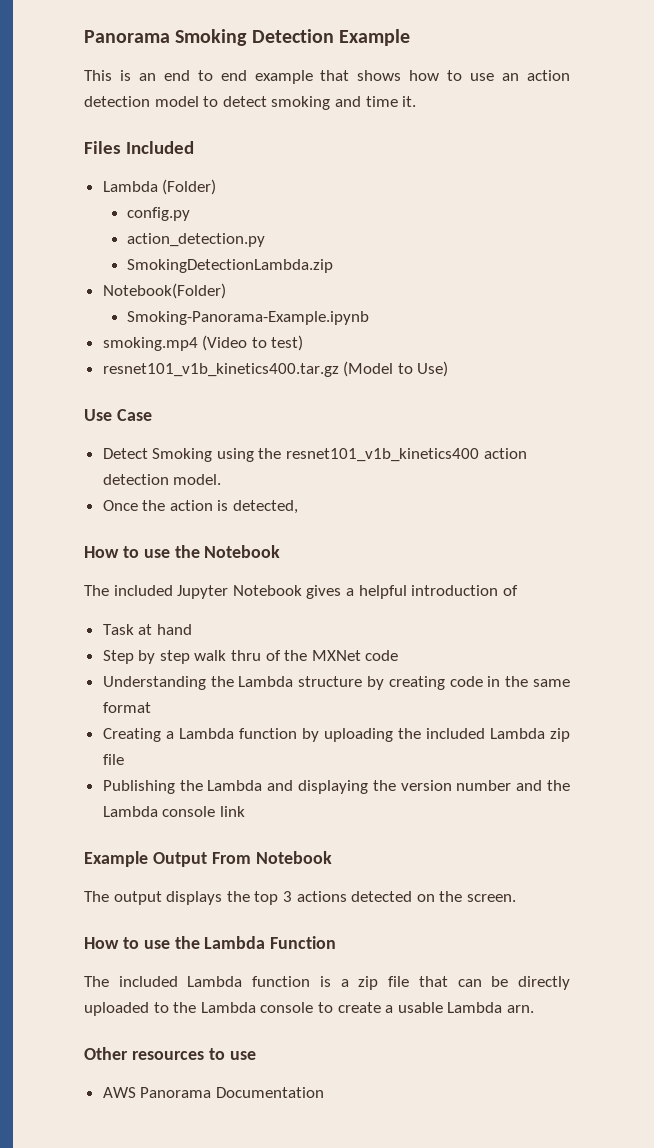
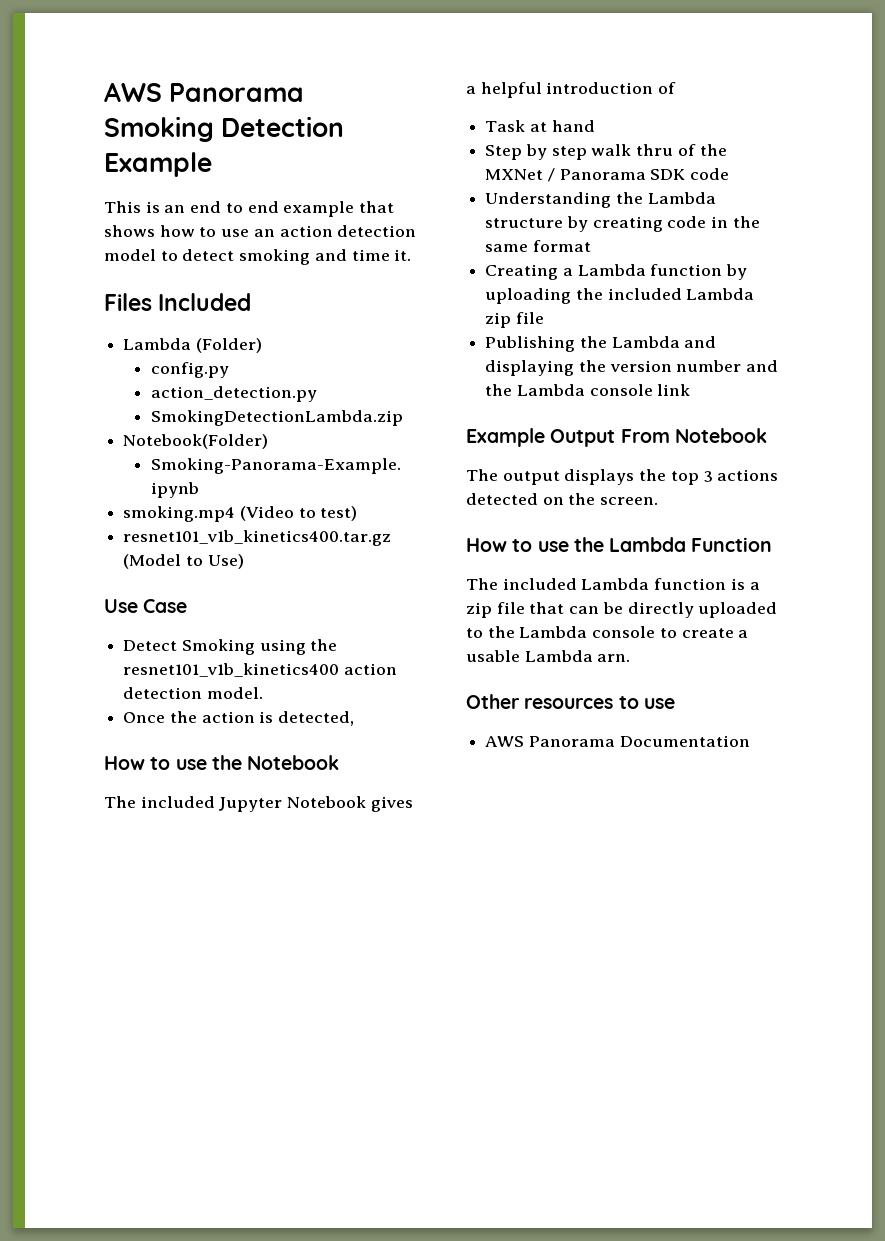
(84, 36) none -> [104,82,162,102] AWS
(361, 655) none -> [547,168,686,182] / Panorama SDK

